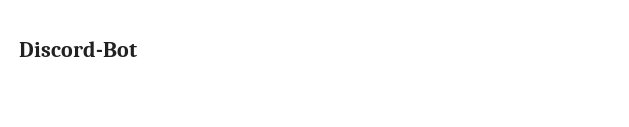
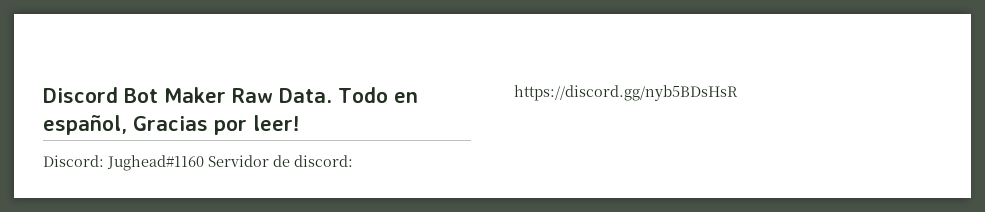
[19,41,137,57] Discord-Bot -> [43,87,418,103] [43,115,300,135] [43,155,353,171] [514,85,738,101] Discord Bot Maker Raw Data. Todo en español, Gracias por leer! // Discord: Jughead#1160 Servidor de discord: https://discord.gg/nyb5BDsHsR

